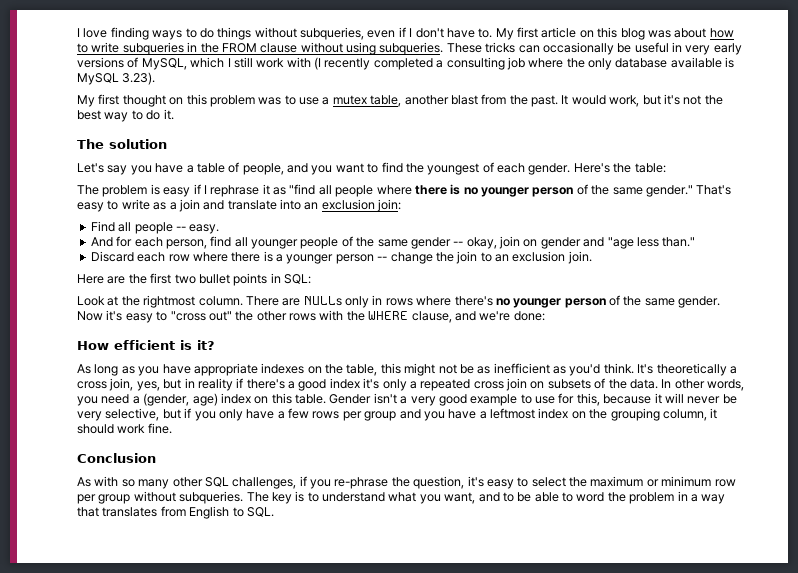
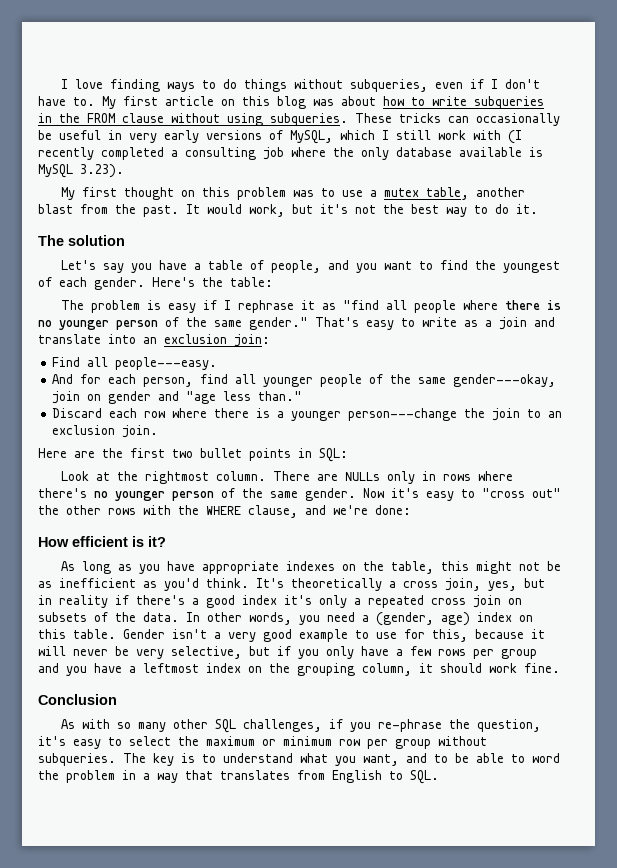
[134,222,220,234] people -- easy. -> [115,357,218,370] people---easy.
[410,237,497,249] gender -- okay, -> [453,374,557,387] gender---okay,
[335,252,433,264] person -- change -> [348,408,458,421] person---change

